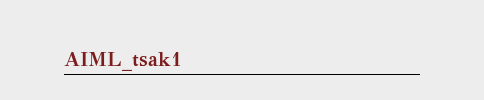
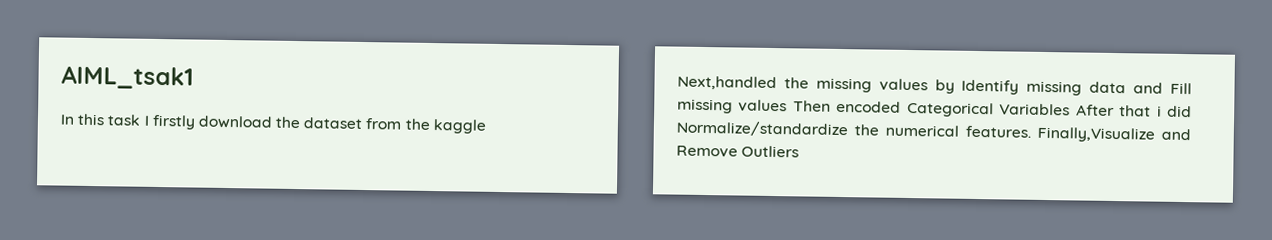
(182, 61) none -> [60,113,486,134] [677,75,1192,96] [677,98,1192,118] [676,120,1191,143] [676,145,800,158] // In this task I firstly download the dataset from the kaggle Next,handled the missing values by Identify missing data and Fill missing values Then encoded Categorical Variables After that i did Normalize/standardize the numerical features. Finally,Visualize and Remove Outliers

